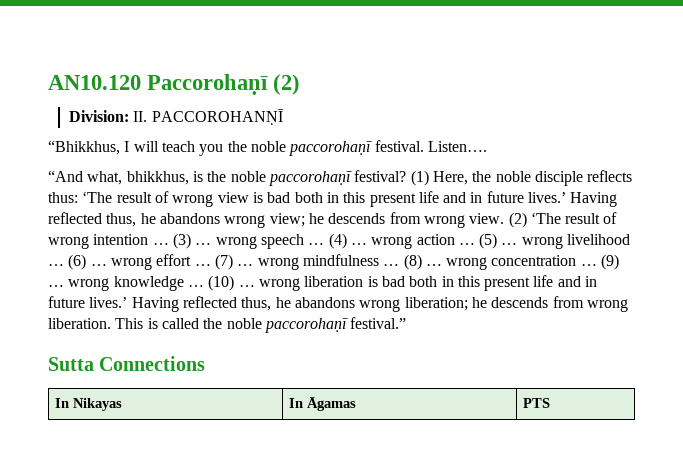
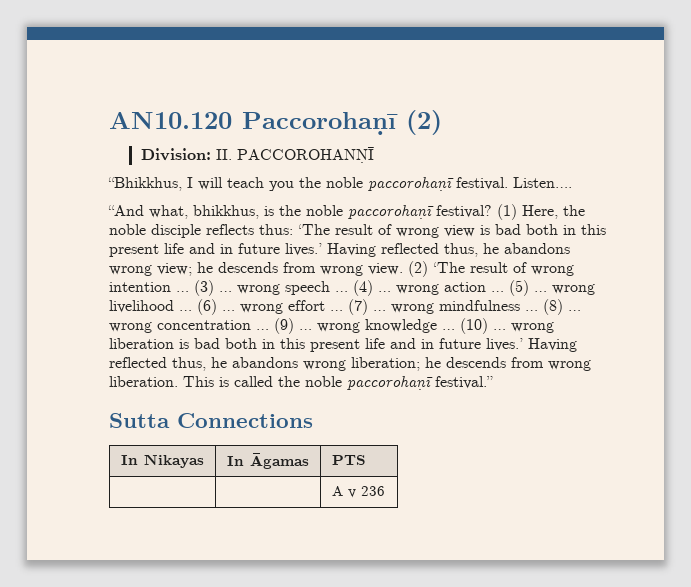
(550, 403) none -> [331,486,385,498] // | | A v 236

